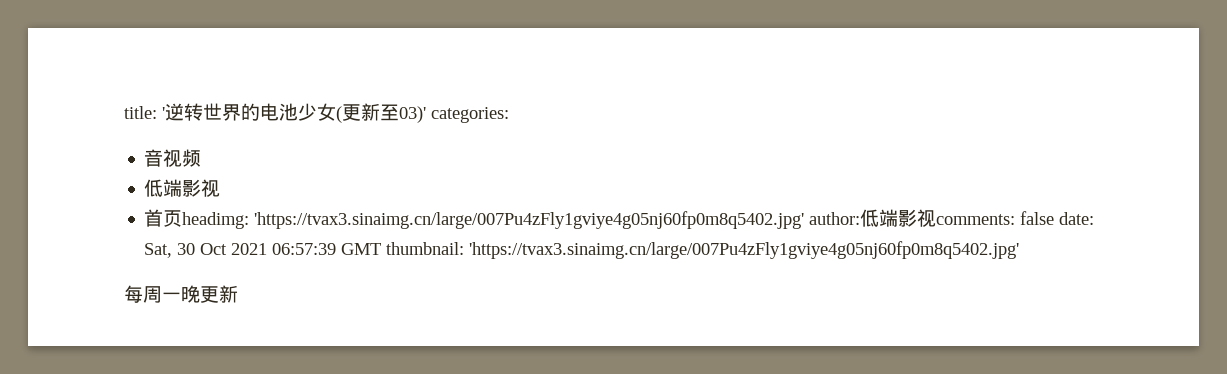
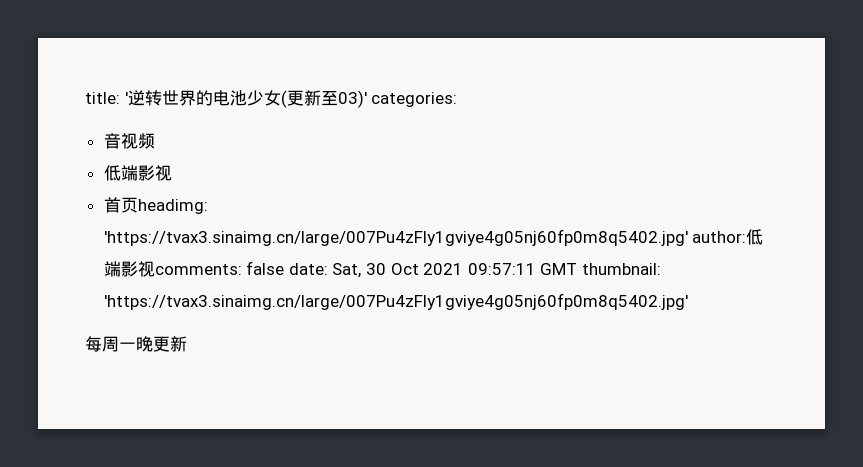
[272,243,337,255] 06:57:39 -> [467,263,536,275] 09:57:11

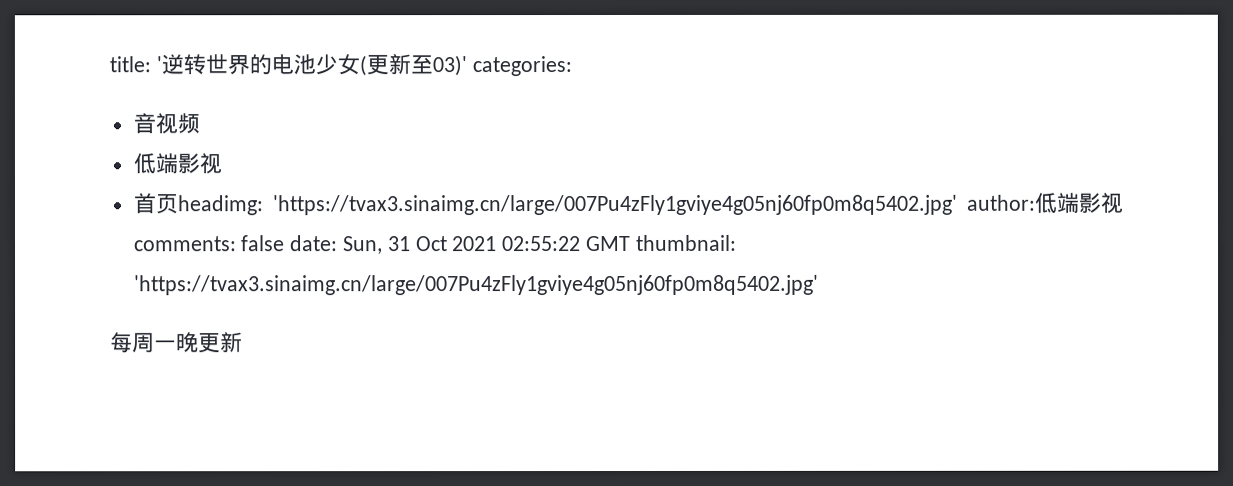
[332,263,387,278] Sat, 30 -> [342,236,411,255] Sun, 31
[467,263,536,275] 09:57:11 -> [501,236,582,252] 02:55:22

